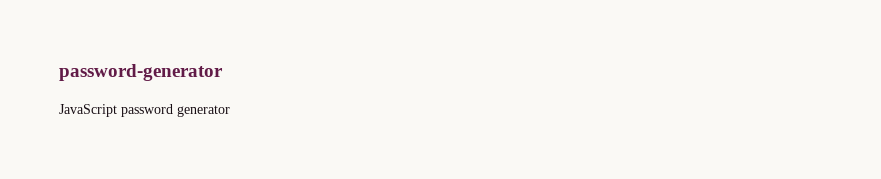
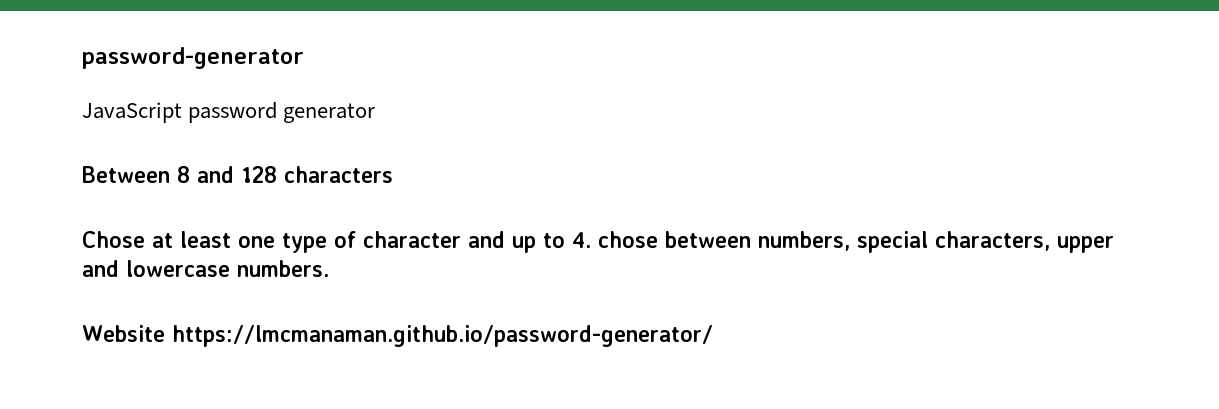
(230, 111) none -> [82,166,393,183] [82,231,1114,253] [82,260,329,277] [82,325,713,347] // Between 8 and 128 characters // Chose at least one type of character and up to 4. chose between numbers, special characters, upper and lowercase numbers. // Website https://lmcmanaman.github.io/password-generator/

